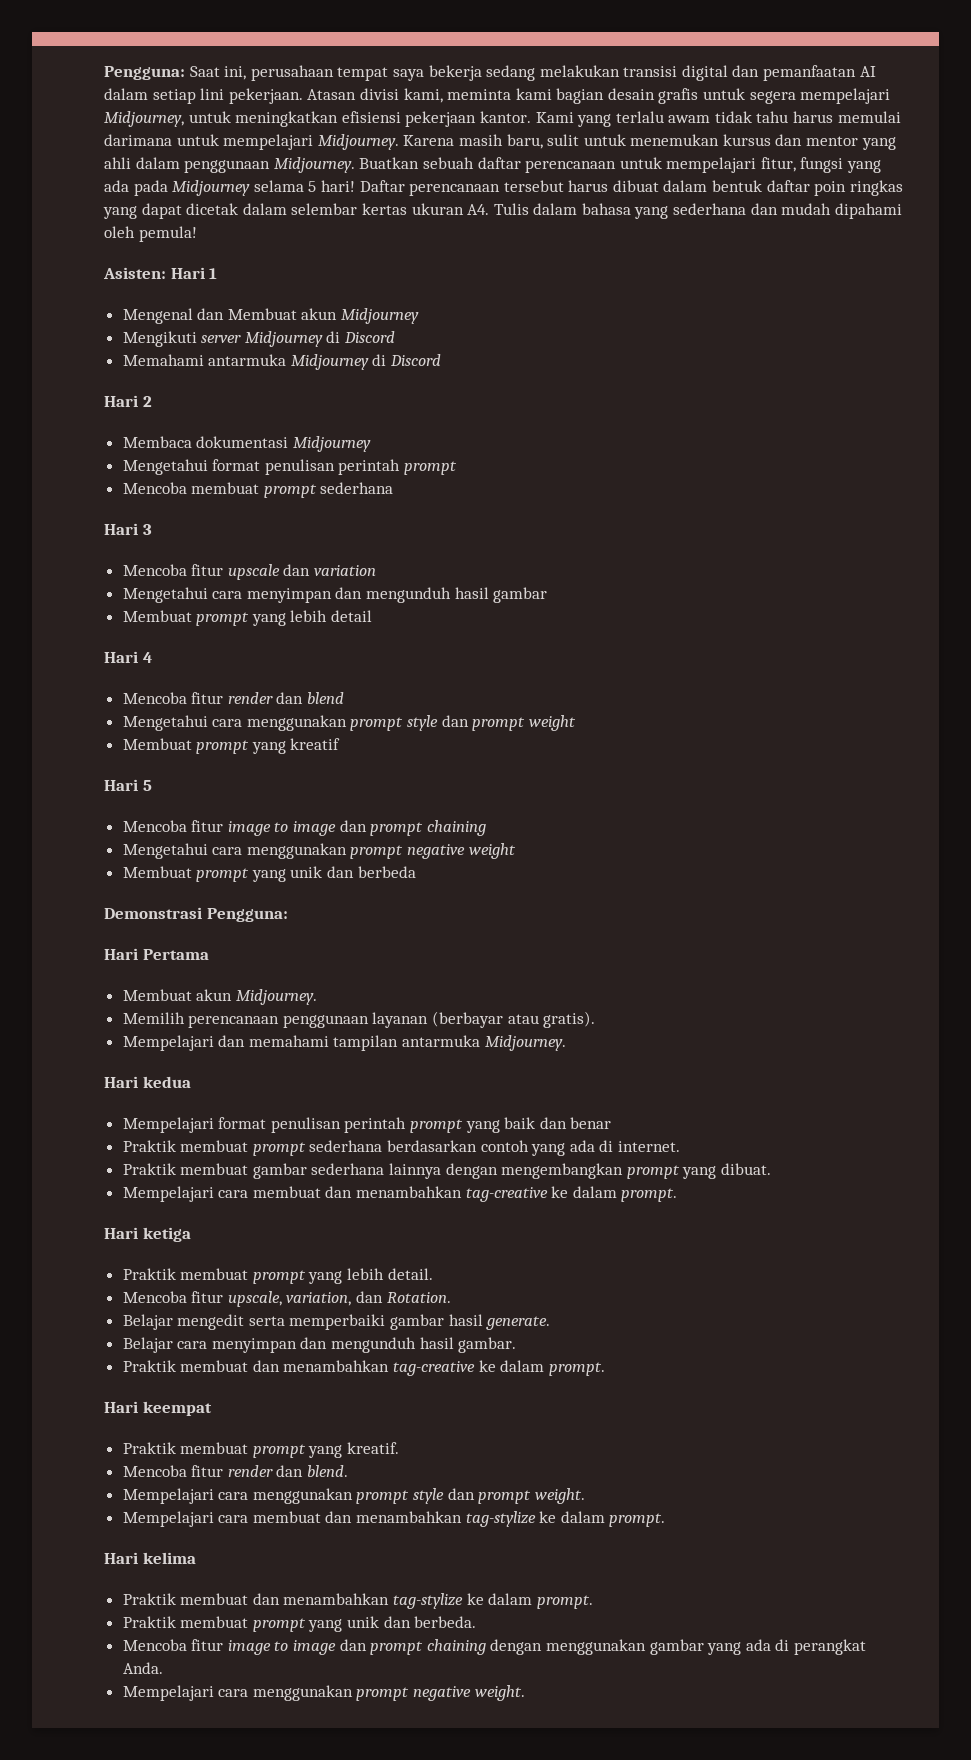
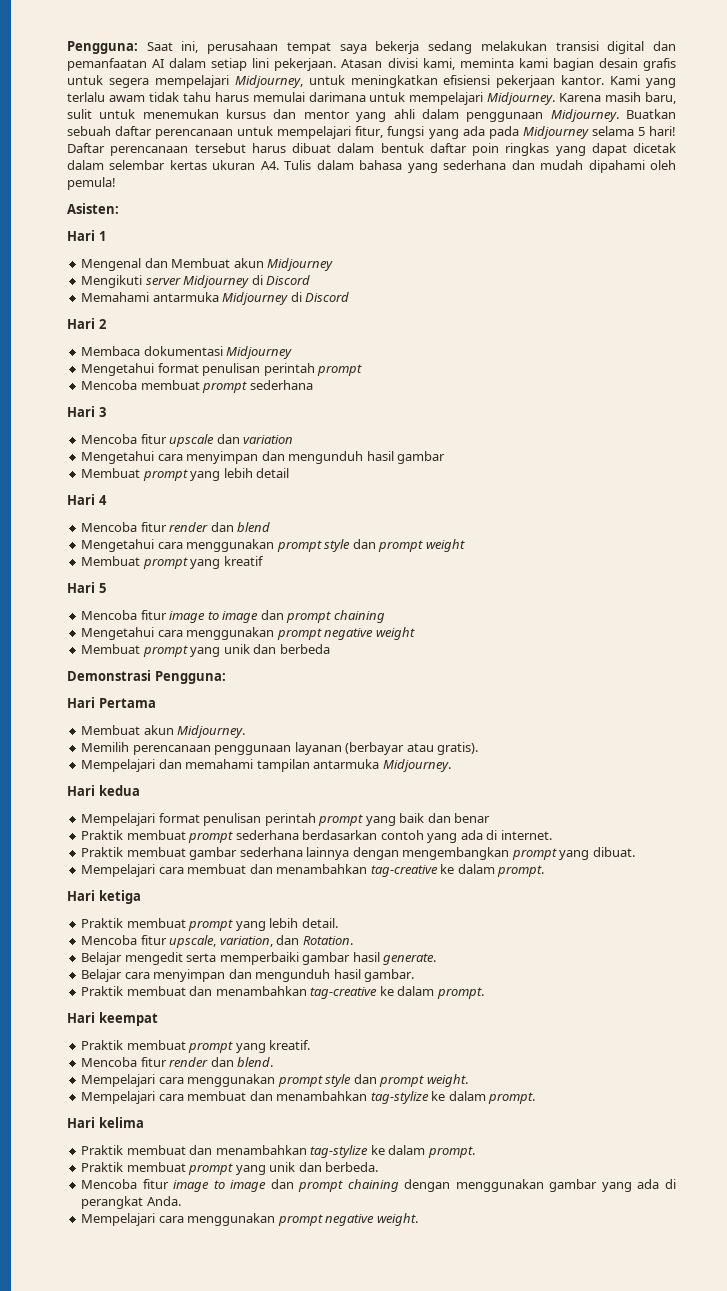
(166, 273) none -> (119, 208) //

